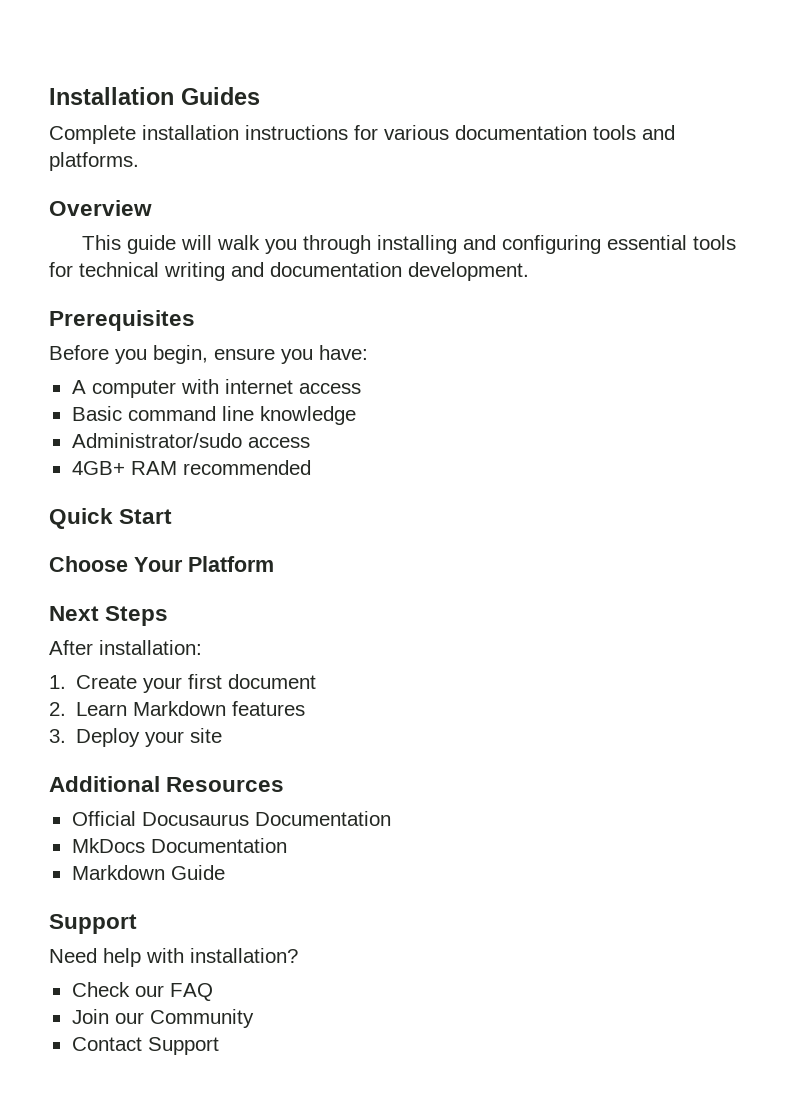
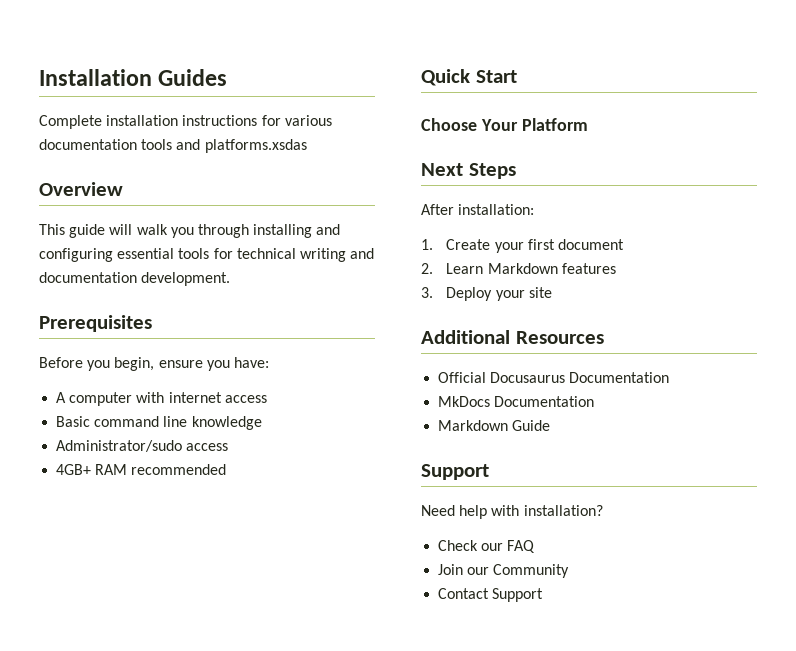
[49,152,139,171] platforms. -> [204,139,307,153] platforms.xsdas

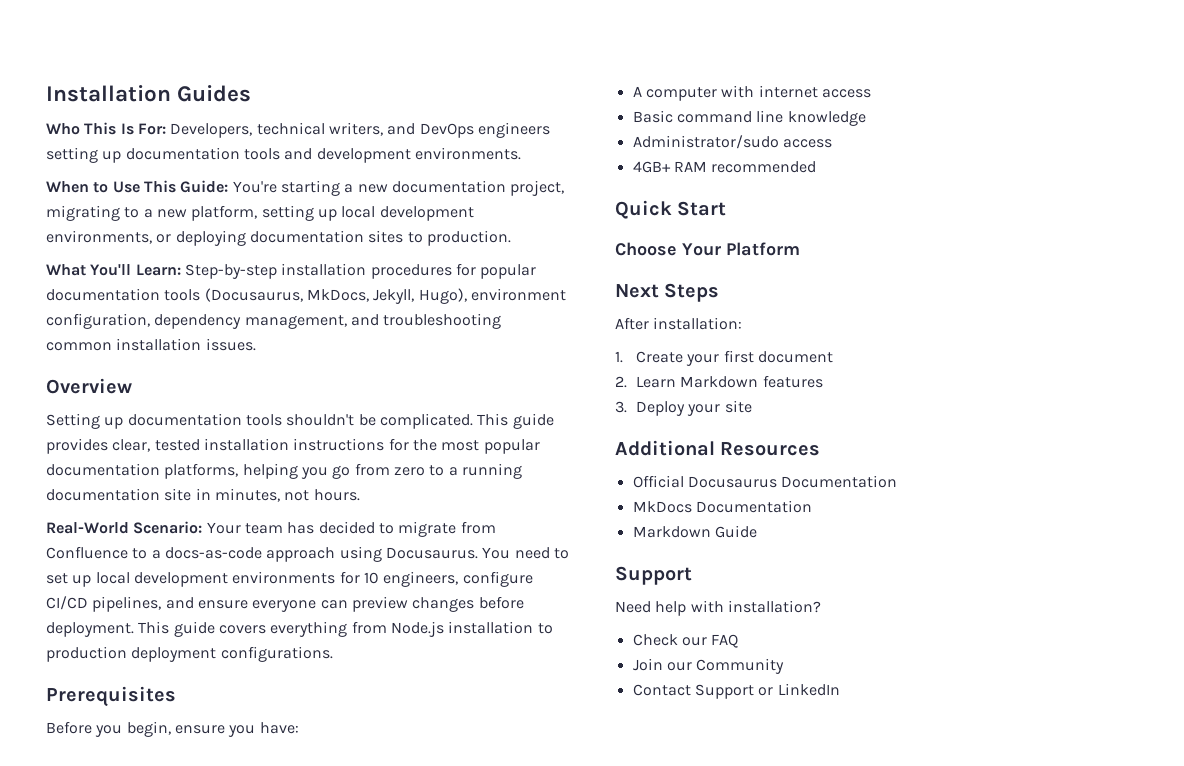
[39,115,332,129] [39,139,307,153] [39,182,123,196] [39,224,341,238] [39,248,375,262] [39,272,231,286] Complete installation instructions for various documentation tools and platforms.xsdas // Overview // This guide will walk you through installing and configuring essential tools for technical writing and documentation development. -> [46,122,550,138] [46,147,521,163] [46,180,565,196] [46,205,474,221] [46,230,511,246] [46,263,537,279] [46,288,566,304] [46,313,502,329] [46,338,256,351] [46,378,132,394] [46,413,554,429] [46,438,540,454] [46,463,522,479] [46,488,360,502] [46,521,496,537] [46,546,569,562] [46,571,533,587] [46,596,524,612] [46,621,553,637] [46,646,333,662] Who This Is For: Developers, technical writers, and DevOps engineers setting up documentation tools and development environments. // When to Use This Guide: You're starting a new documentation project, migrating to a new platform, setting up local development environments, or deploying documentation sites to production. // What You'll Learn: Step-by-step installation procedures for popular documentation tools (Docusaurus, MkDocs, Jekyll, Hugo), environment configuration, dependency management, and troubleshooting common installation issues. // Overview // Setting up documentation tools shouldn't be complicated. This guide provides clear, tested installation instructions for the most popular documentation platforms, helping you go from zero to a running documentation site in minutes, not hours. // Real-World Scenario: Your team has decided to migrate from Confluence to a docs-as-code approach using Docusaurus. You need to set up local development environments for 10 engineers, configure CI/CD pipelines, and ensure everyone can preview changes before deployment. This guide covers everything from Node.js installation to production deployment configurations.
(544, 595) none -> [758,683,840,696] or LinkedIn

